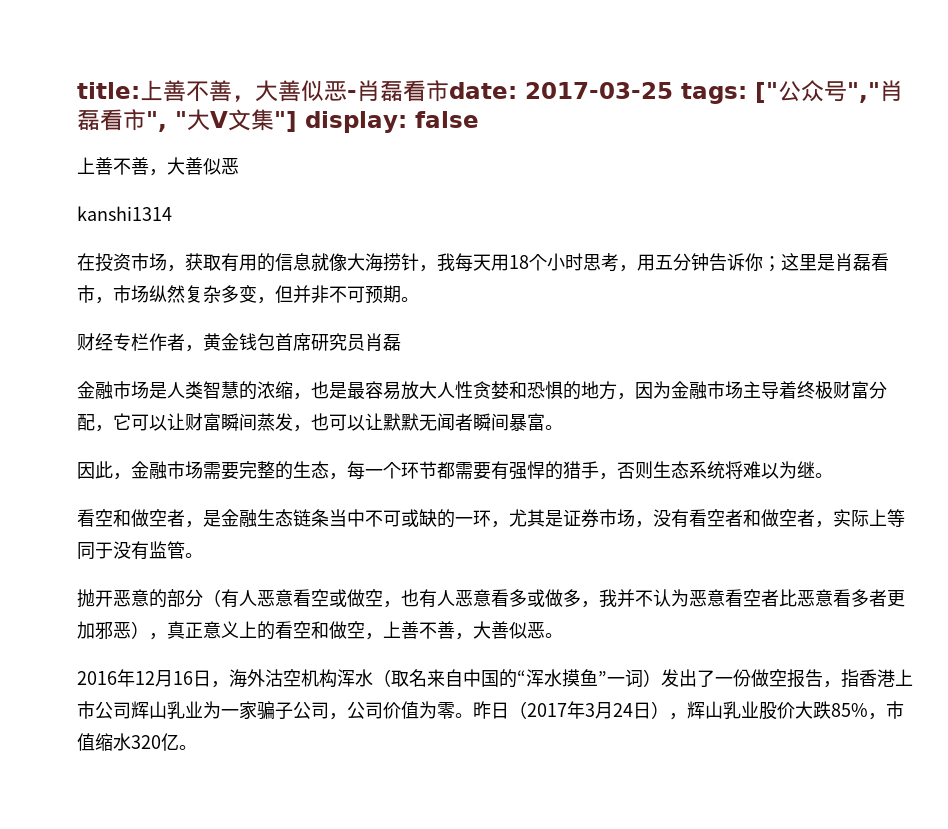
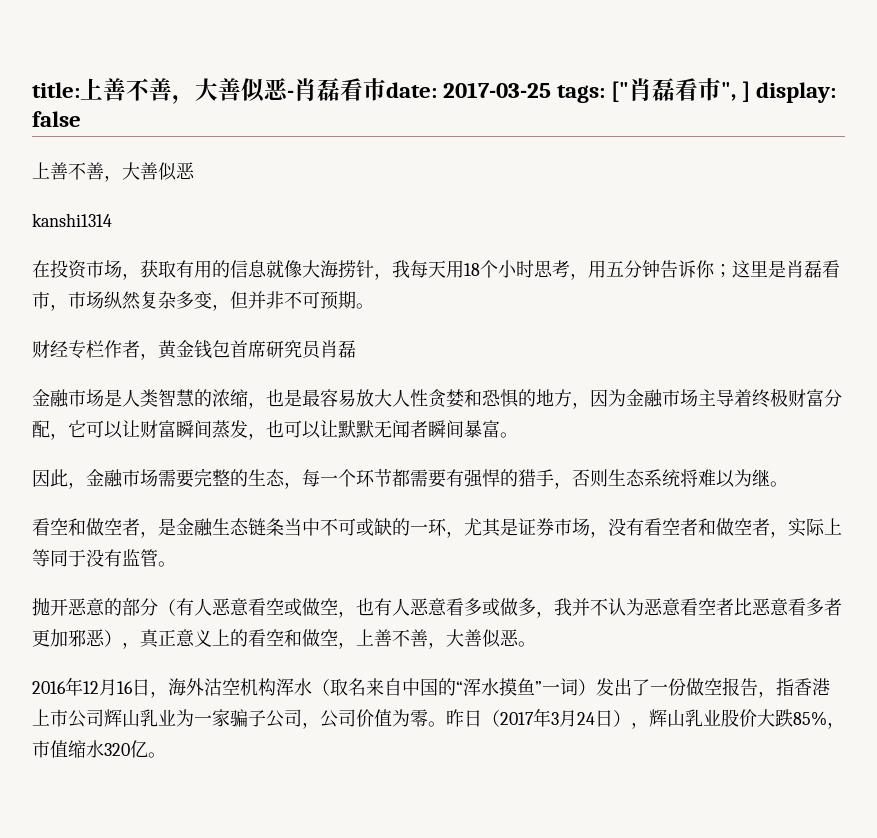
[778,80,880,103] 公众号"," -> (630, 91) none
[175,109,297,132] "大V文集"] -> [742,81,751,102] ]

